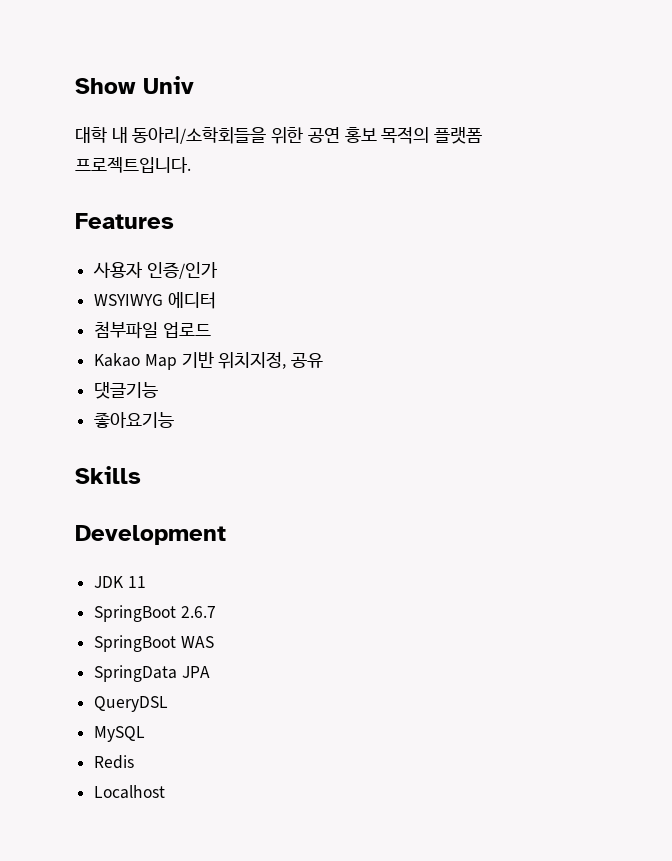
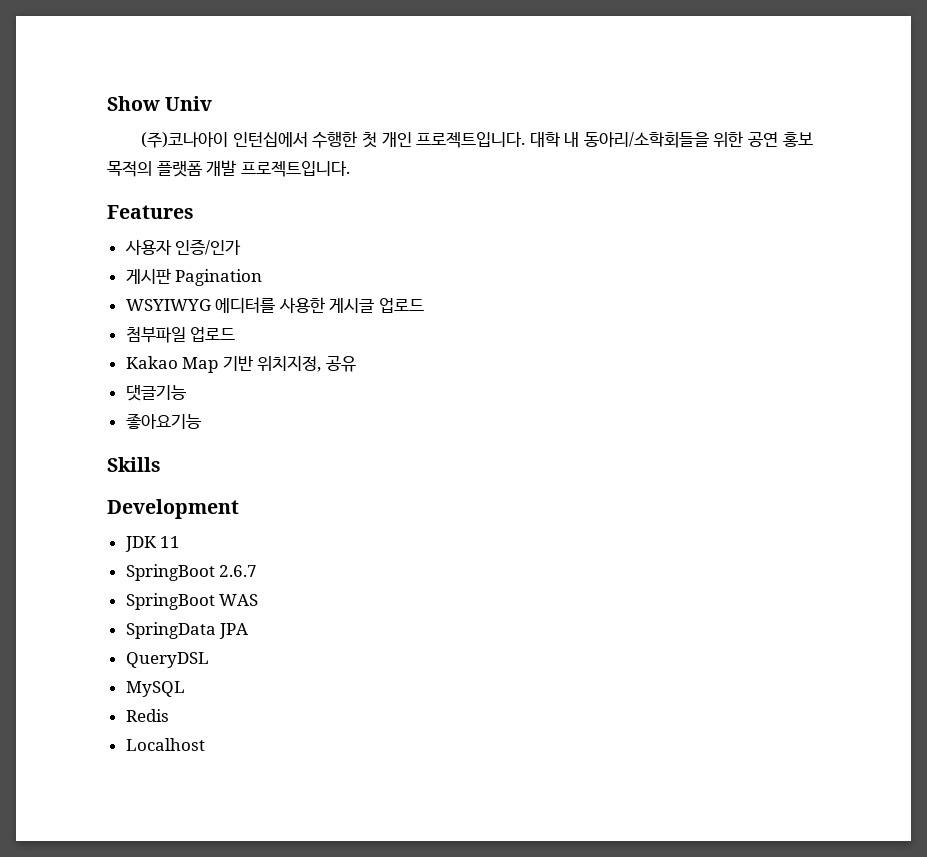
(194, 85) none -> [141,131,526,148] (주)코나아이 인턴십에서 수행한 첫 개인 프로젝트입니다.
(483, 135) none -> [206,160,237,176] 개발
(218, 270) none -> [125,268,263,286] // 게시판 Pagination
[167,292,216,309] 에디터 -> [215,297,425,313] 에디터를 사용한 게시글 업로드

